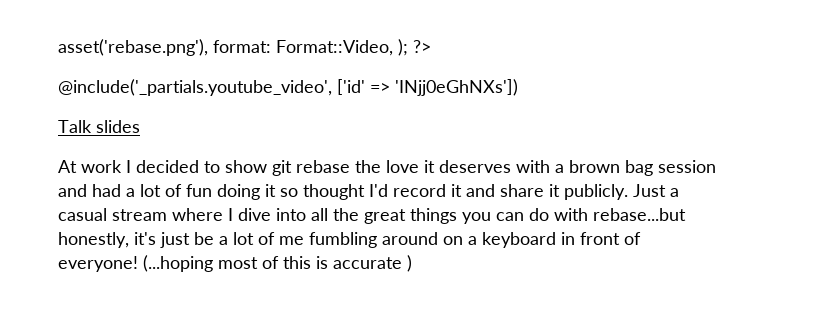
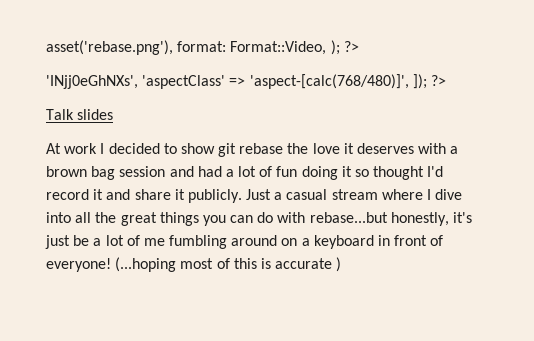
[58,79,518,96] @include('_partials.youtube_video', ['id' => 'INjj0eGhNXs']) -> [46,74,446,89] 'INjj0eGhNXs', 'aspectClass' => 'aspect-[calc(768/480)]', ]); ?>

